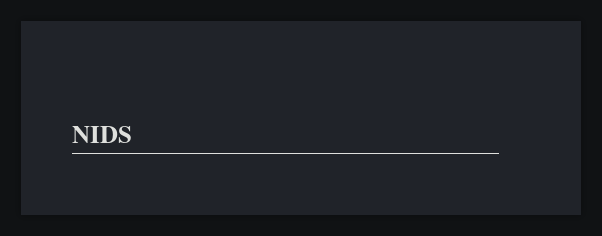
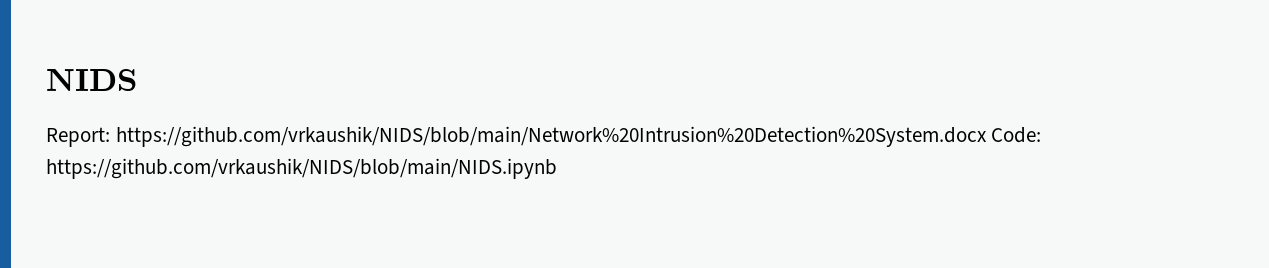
(132, 134) none -> [46,126,1042,147] [46,158,557,179] // Report: https://github.com/vrkaushik/NIDS/blob/main/Network%20Intrusion%20Detection%20System.docx Code: https://github.com/vrkaushik/NIDS/blob/main/NIDS.ipynb

